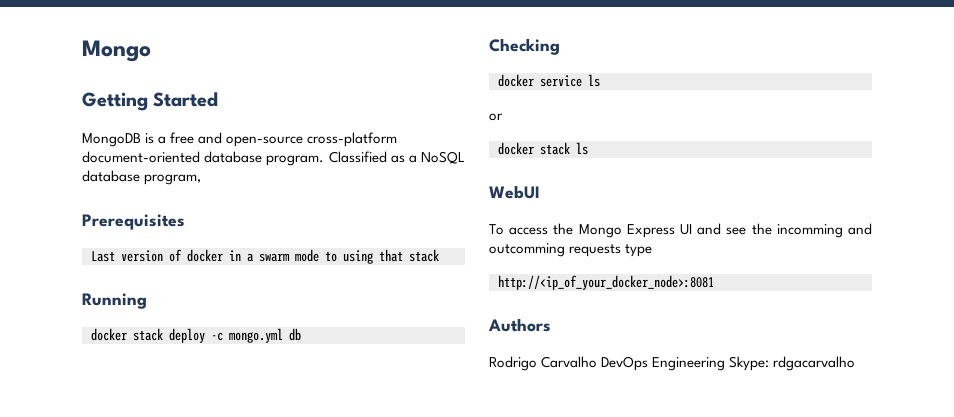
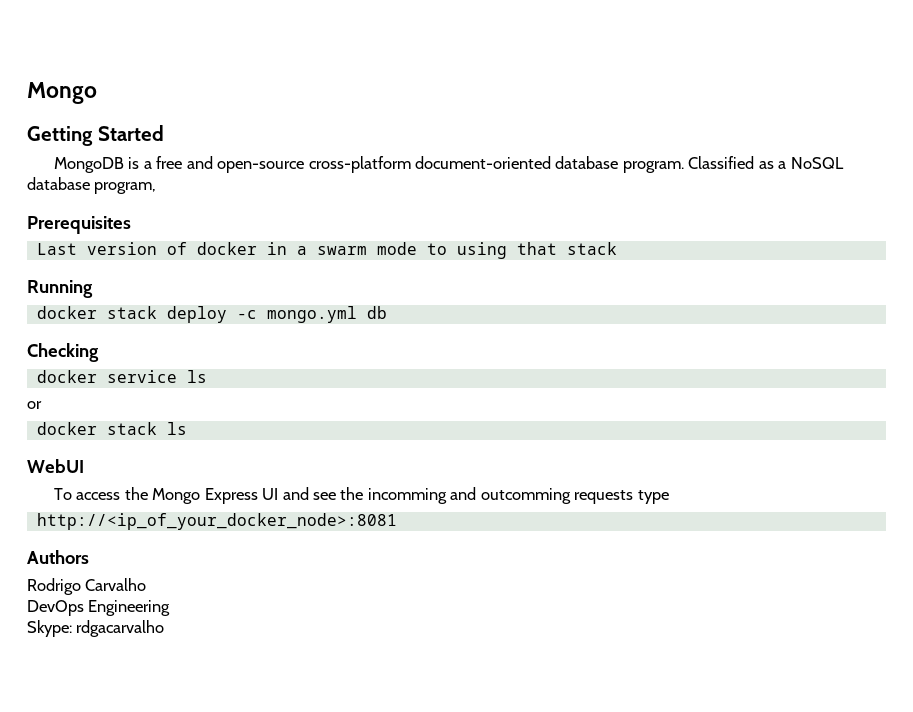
(598, 362) none -> (147, 584) //
(726, 364) none -> (171, 608) //

